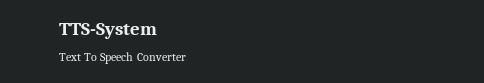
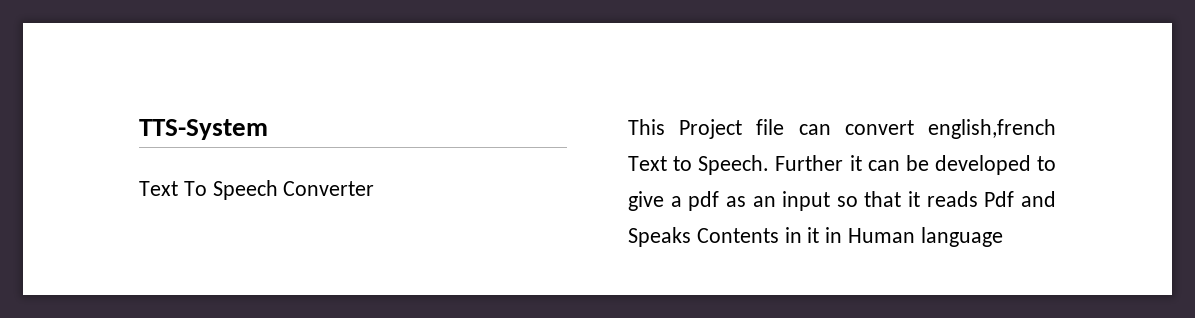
(186, 57) none -> [628,119,1056,139] [628,155,1056,175] [628,191,1056,211] [628,227,1003,247] // This Project file can convert english,french Text to Speech. Further it can be developed to give a pdf as an input so that it reads Pdf and Speaks Contents in it in Human language

